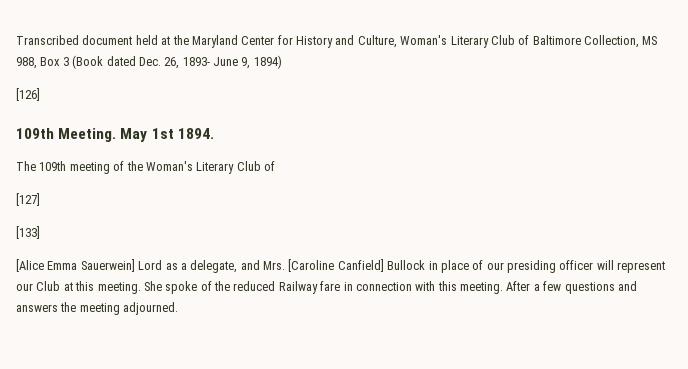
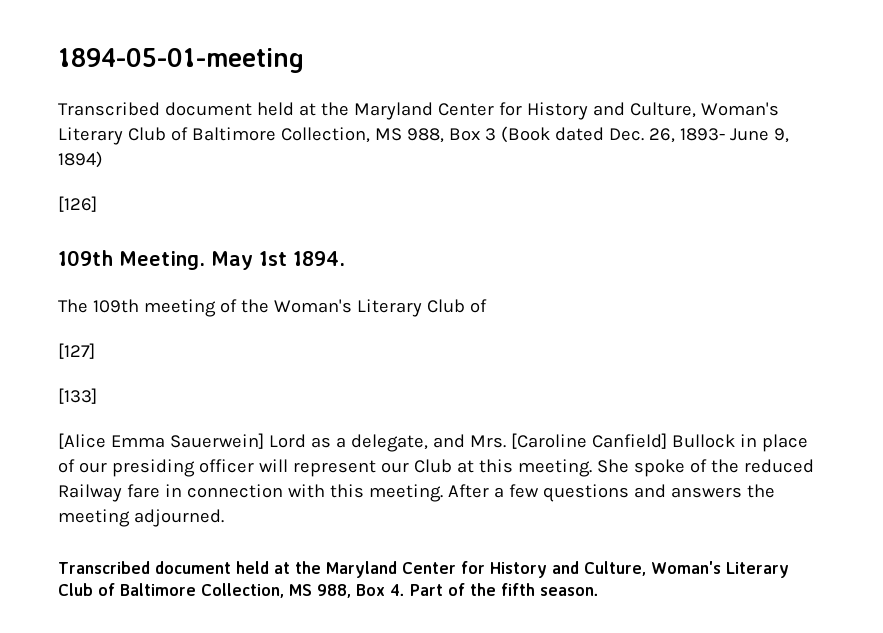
(16, 40) none -> [58,48,304,73] 1894-05-01-meeting //
(179, 308) none -> [58,561,789,578] [58,583,599,598] // Transcribed document held at the Maryland Center for History and Culture, Woman's Literary Club of Baltimore Collection, MS 988, Box 4. Part of the fifth season.

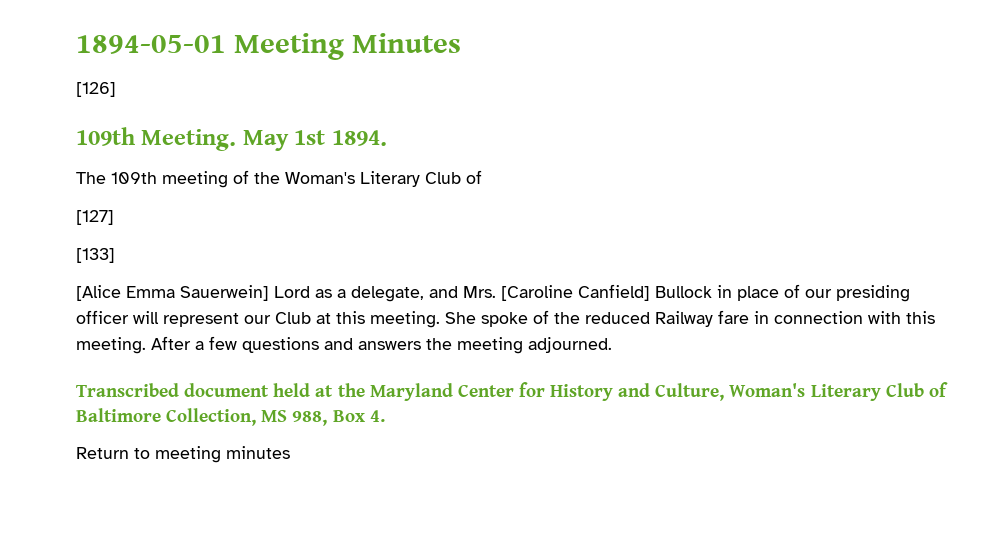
[58,48,304,73] [58,102,779,120] [58,126,789,145] [58,151,103,168] 1894-05-01-meeting // Transcribed document held at the Maryland Center for History and Culture, Woman's Literary Club of Baltimore Collection, MS 988, Box 3 (Book dated Dec. 26, 1893- June 9, 1894) -> [76,33,462,60] 1894-05-01 Meeting Minutes
[410,583,599,596] Part of the fifth season. -> [76,446,290,463] // Return to meeting minutes

